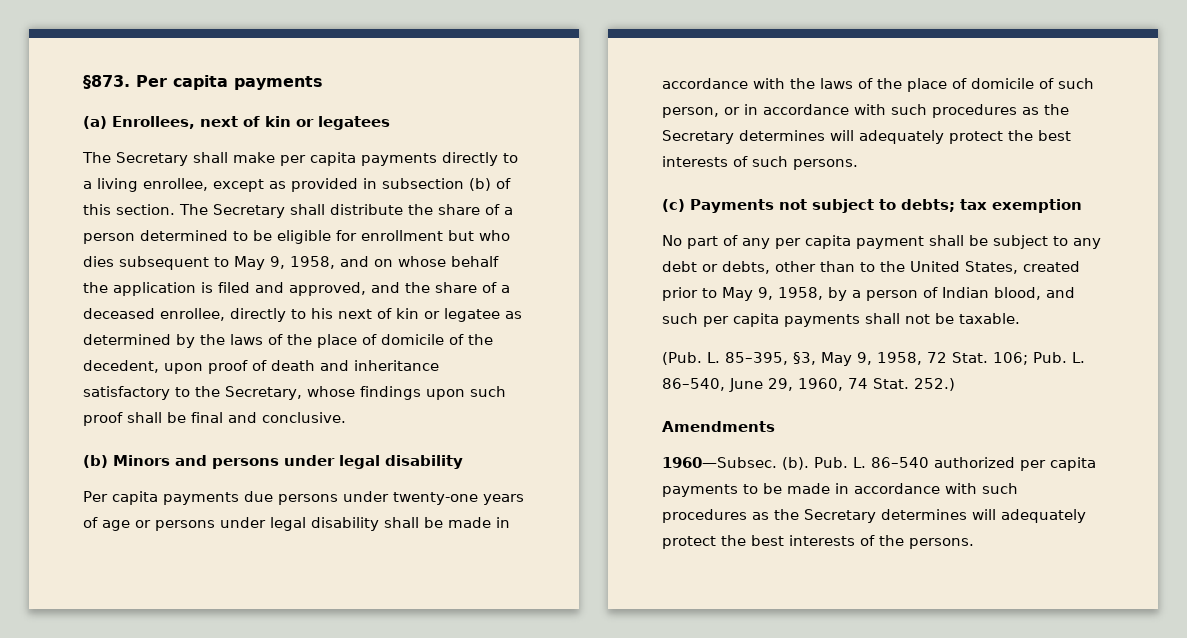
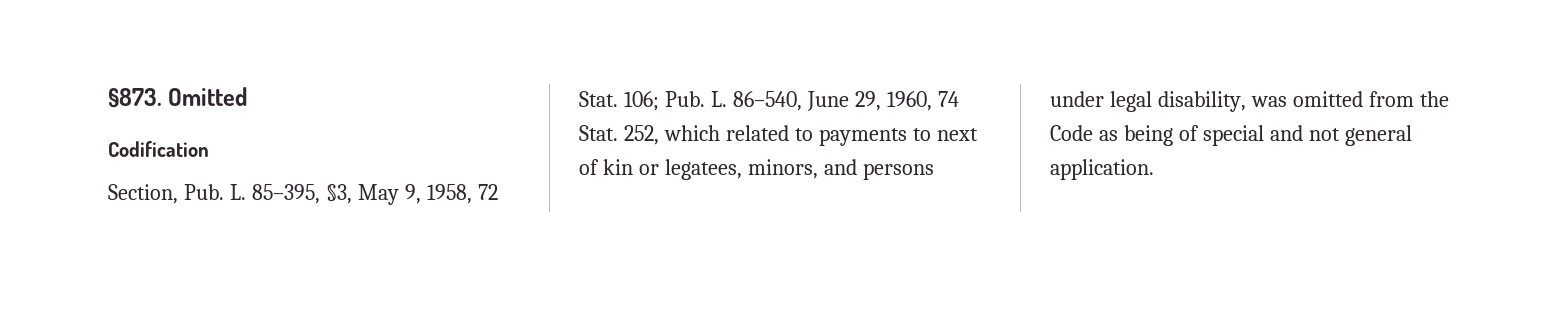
[136,75,323,90] [83,116,390,130] [82,152,518,166] [83,178,511,192] [83,204,513,218] [83,230,510,244] [83,256,499,270] [83,282,510,296] [83,308,522,322] [83,334,493,348] [83,360,439,374] [83,386,506,400] [83,412,346,426] [83,455,463,469] [83,491,524,505] [83,517,510,531] [662,78,1094,92] [662,104,1069,118] [662,130,1071,144] [662,156,858,170] [662,199,1082,213] [662,235,1101,249] [662,261,1080,274] [662,287,1075,301] [662,313,1020,327] [662,352,702,365] Per capita payments // (a) Enrollees, next of kin or legatees // The Secretary shall make per capita payments directly to a living enrollee, except as provided in subsection (b) of this section. The Secretary shall distribute the share of a person determined to be eligible for enrollment but who dies subsequent to May 9, 1958, and on whose behalf the application is filed and approved, and the share of a deceased enrollee, directly to his next of kin or legatee as determined by the laws of the place of domicile of the decedent, upon proof of death and inheritance satisfactory to the Secretary, whose findings upon such proof shall be final and conclusive. // (b) Minors and persons under legal disability // Per capita payments due persons under twenty-one years of age or persons under legal disability shall be made in accordance with the laws of the place of domicile of such person, or in accordance with such procedures as the Secretary determines will adequately protect the best interests of such persons. // (c) Payments not subject to debts; tax exemption // No part of any per capita payment shall be subject to any debt or debts, other than to the United States, created prior to May 9, 1958, by a person of Indian blood, and such per capita payments shall not be taxable. // (Pub. -> [168,87,248,106] [108,141,209,157] [108,184,224,204] Omitted // Codification // Section, Pub.
[914,378,955,391] [662,421,775,432] [662,457,1096,471] [662,483,1018,497] [662,509,1086,523] [662,535,974,549] 252.) // Amendments // 1960—Subsec. (b). Pub. L. 86–540 authorized per capita payments to be made in accordance with such procedures as the Secretary determines will adequately protect the best interests of the persons. -> [623,125,978,146] [579,159,934,180] [1050,91,1449,112] [1050,125,1412,146] [1050,159,1154,180] 252, which related to payments to next of kin or legatees, minors, and persons under legal disability, was omitted from the Code as being of special and not general application.

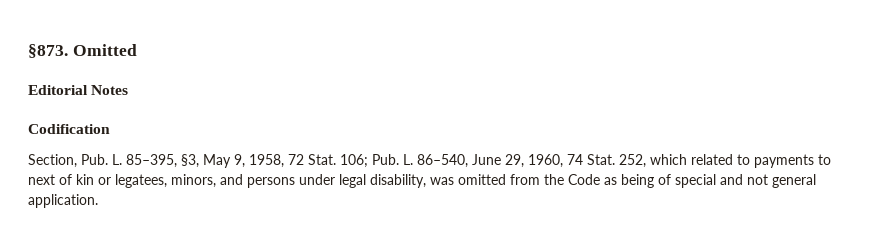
(248, 96) none -> [28,85,129,95] // Editorial Notes

